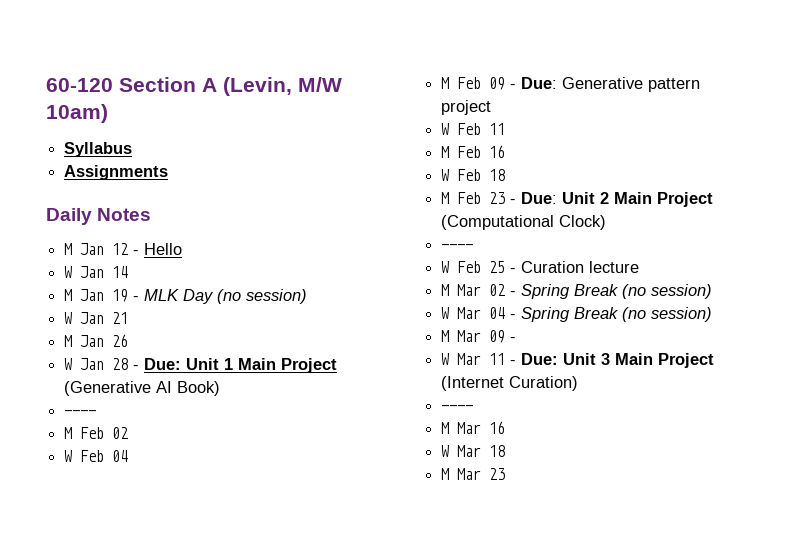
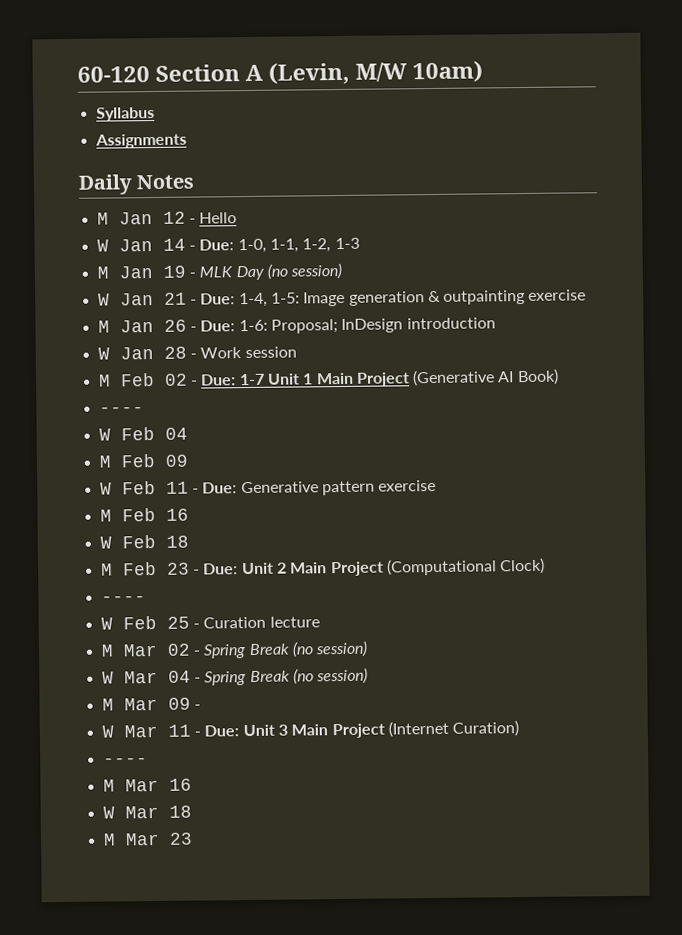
(129, 272) none -> [188,237,360,254] - Due: 1-0, 1-1, 1-2, 1-3
[64,334,129,347] [64,358,182,370] // M Jan 26 // W Jan 28 - Due: -> [189,289,587,308] [97,317,496,334] [97,346,297,360] [97,373,265,387] - Due: 1-4, 1-5: Image generation & outpainting exercise // M Jan 26 - Due: 1-6: Proposal; InDesign introduction // W Jan 28 - Work session // M Feb 02 - Due: 1-7
[64,427,129,439] // M Feb 02 -> (144, 410) none
(506, 83) none -> [99,481,189,495] // W Feb 11
[441,100,492,115] [441,123,506,135] project // W Feb 11 -> [378,479,437,492] exercise

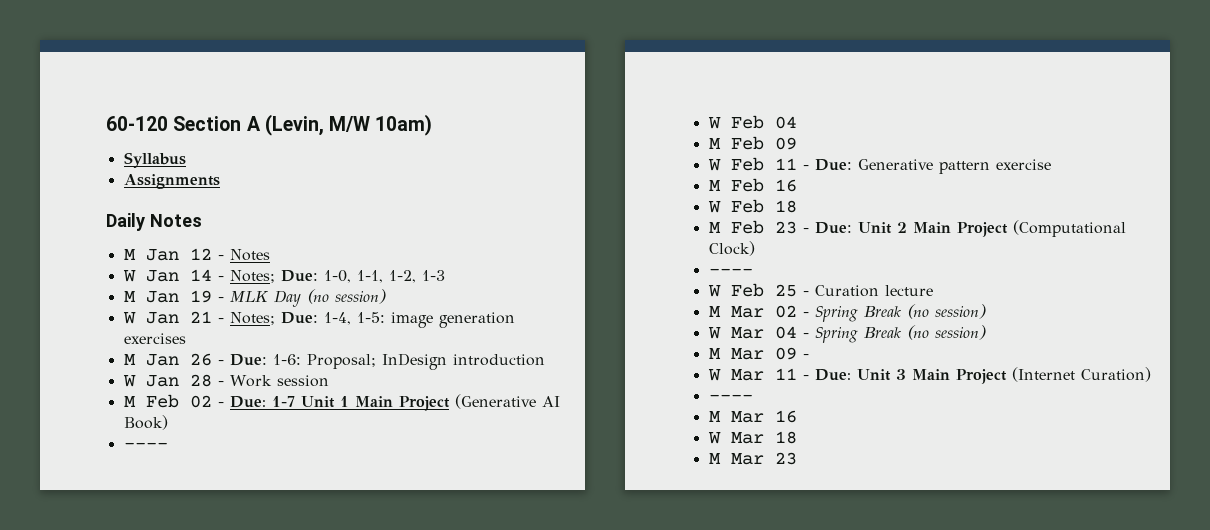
[199,212,238,224] Hello -> [229,249,270,261] Notes
(196, 248) none -> [229,270,275,283] Notes;
(197, 302) none -> [229,312,275,325] Notes;
[303,289,587,307] Image generation & outpainting exercise -> [390,312,515,328] [123,333,186,344] image generation exercises

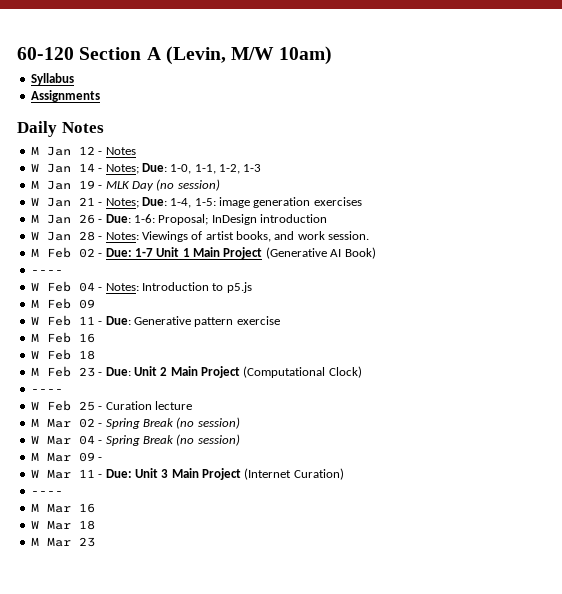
[229,375,329,387] Work session -> [105,231,370,242] Notes: Viewings of artist books, and work session.
(797, 122) none -> [98,282,252,293] - Notes: Introduction to p5.js

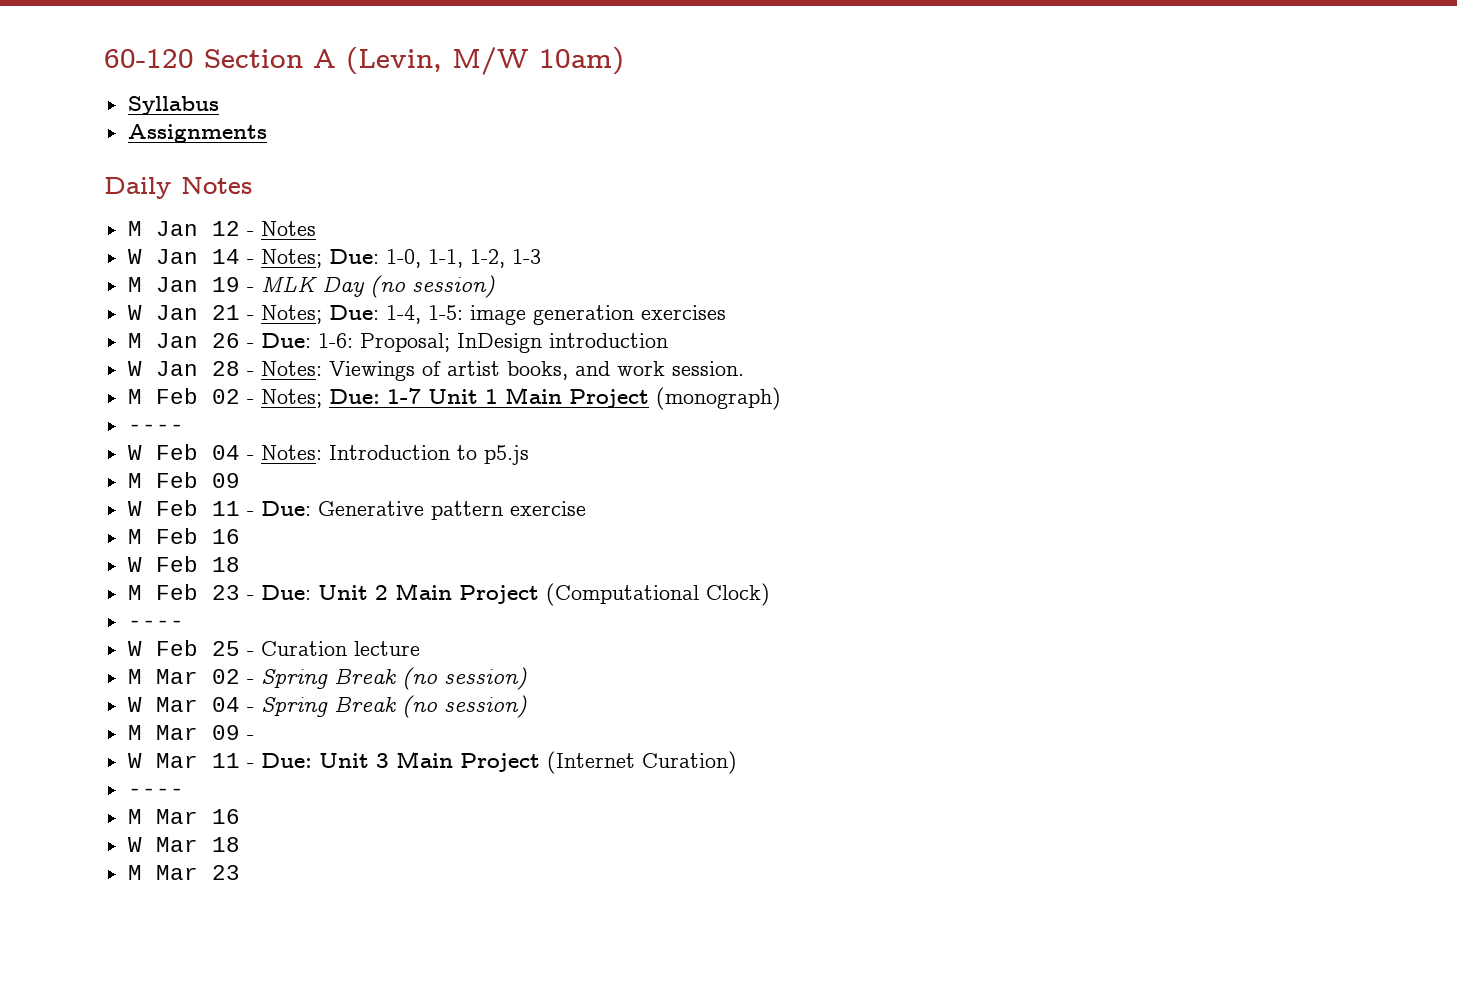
(103, 255) none -> [260,389,322,408] Notes;
[265,247,376,259] (Generative AI Book) -> [655,387,781,410] (monograph)

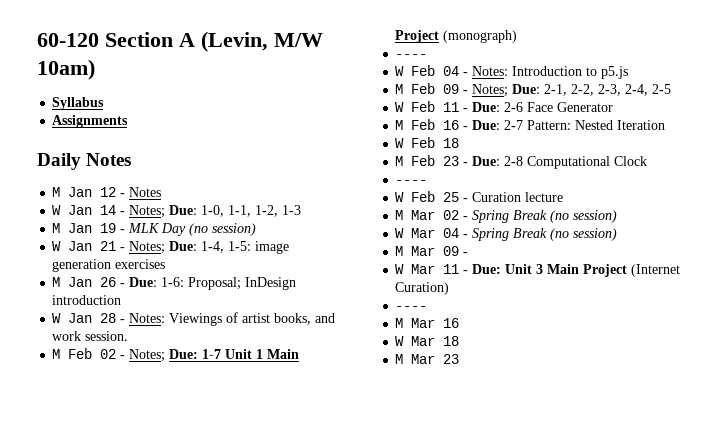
(240, 480) none -> [463,84,672,97] - Notes; Due: 2-1, 2-2, 2-3, 2-4, 2-5
[317,501,586,520] Generative pattern exercise -> [504,102,614,112] 2-6 Face Generator
(240, 536) none -> [463,120,666,130] - Due: 2-7 Pattern: Nested Iteration
[317,583,770,606] Unit 2 Main Project (Computational Clock) -> [504,156,648,169] 2-8 Computational Clock

